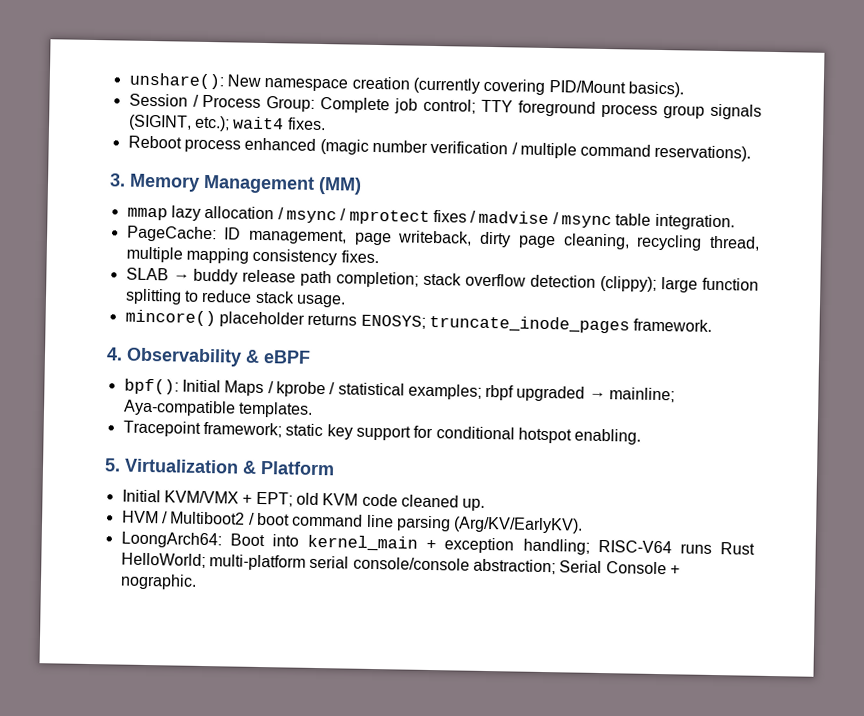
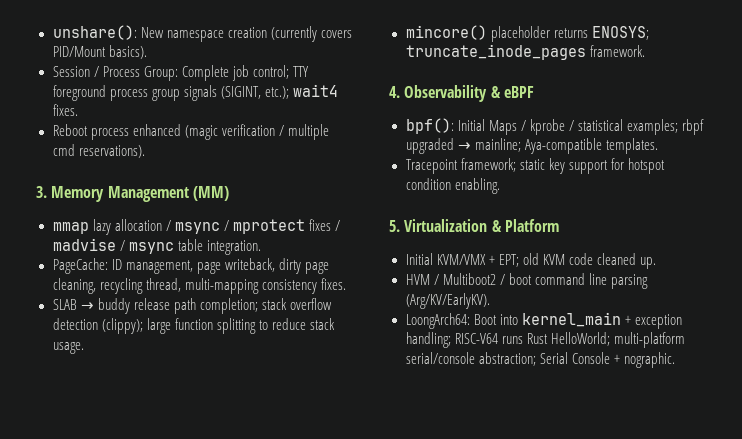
[483,78,546,95] covering -> [320,30,352,38] covers
[371,139,428,153] number -> (218, 132) none
[580,143,652,157] command -> [52,144,75,156] cmd
[125,246,249,264] multiple mapping -> [184,278,259,294] multi-mapping
[435,426,572,444] conditional hotspot -> [627,158,665,174] [405,178,451,190] hotspot condition
[309,555,470,571] serial console/console -> [405,352,475,364] serial/console

